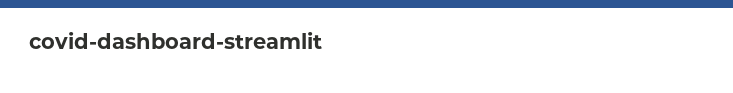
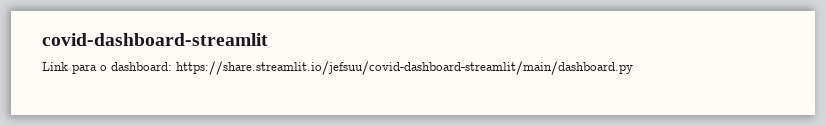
(322, 40) none -> [42,61,633,75] // Link para o dashboard: https://share.streamlit.io/jefsuu/covid-dashboard-streamlit/main/dashboard.py

